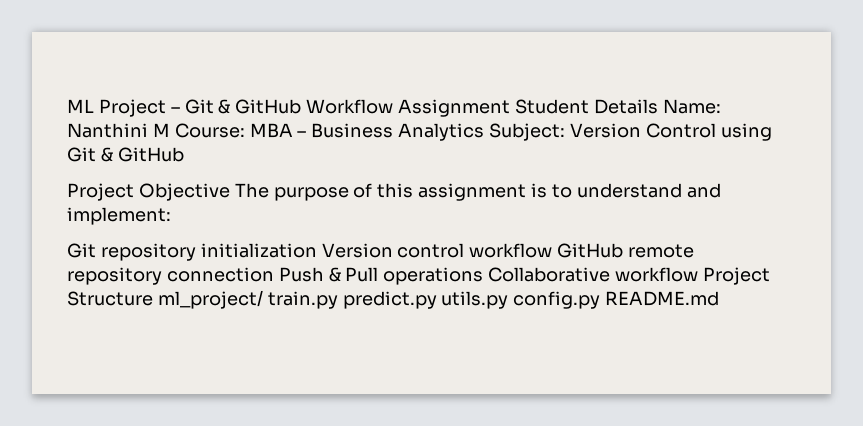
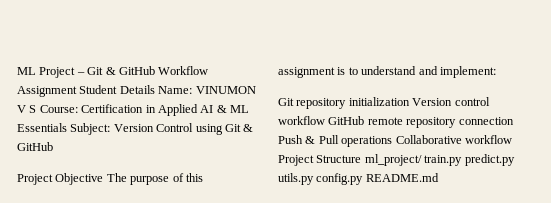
[67,123,485,141] Nanthini M Course: MBA – Business Analytics -> [195,86,256,94] [17,104,249,116] [17,123,67,132] VINUMON V S Course: Certification in Applied AI & ML Essentials

